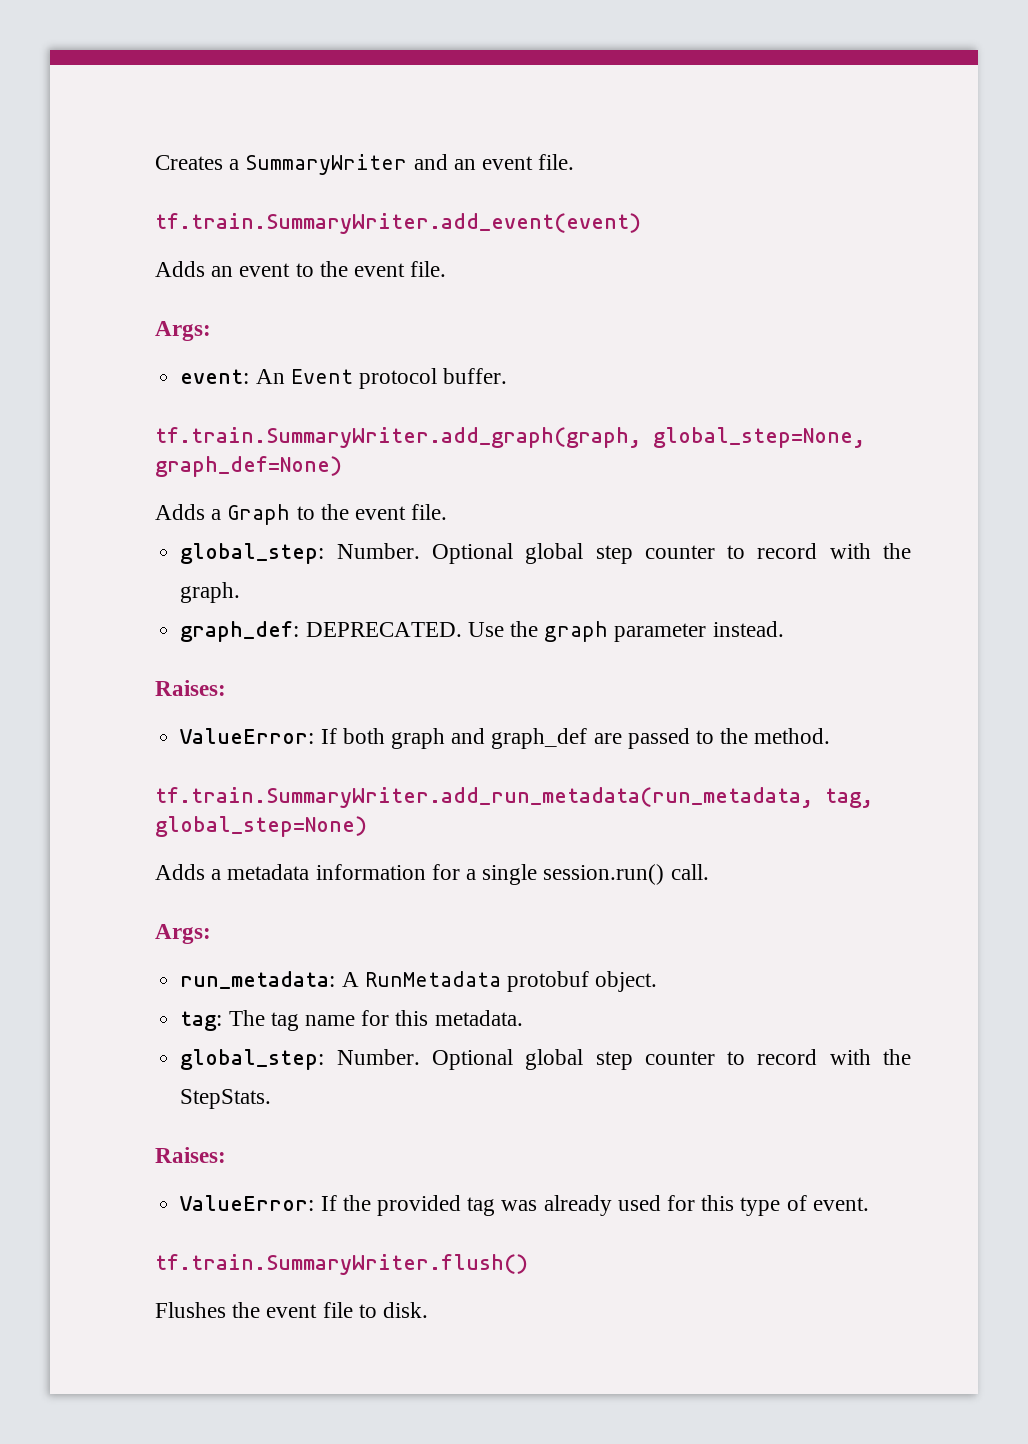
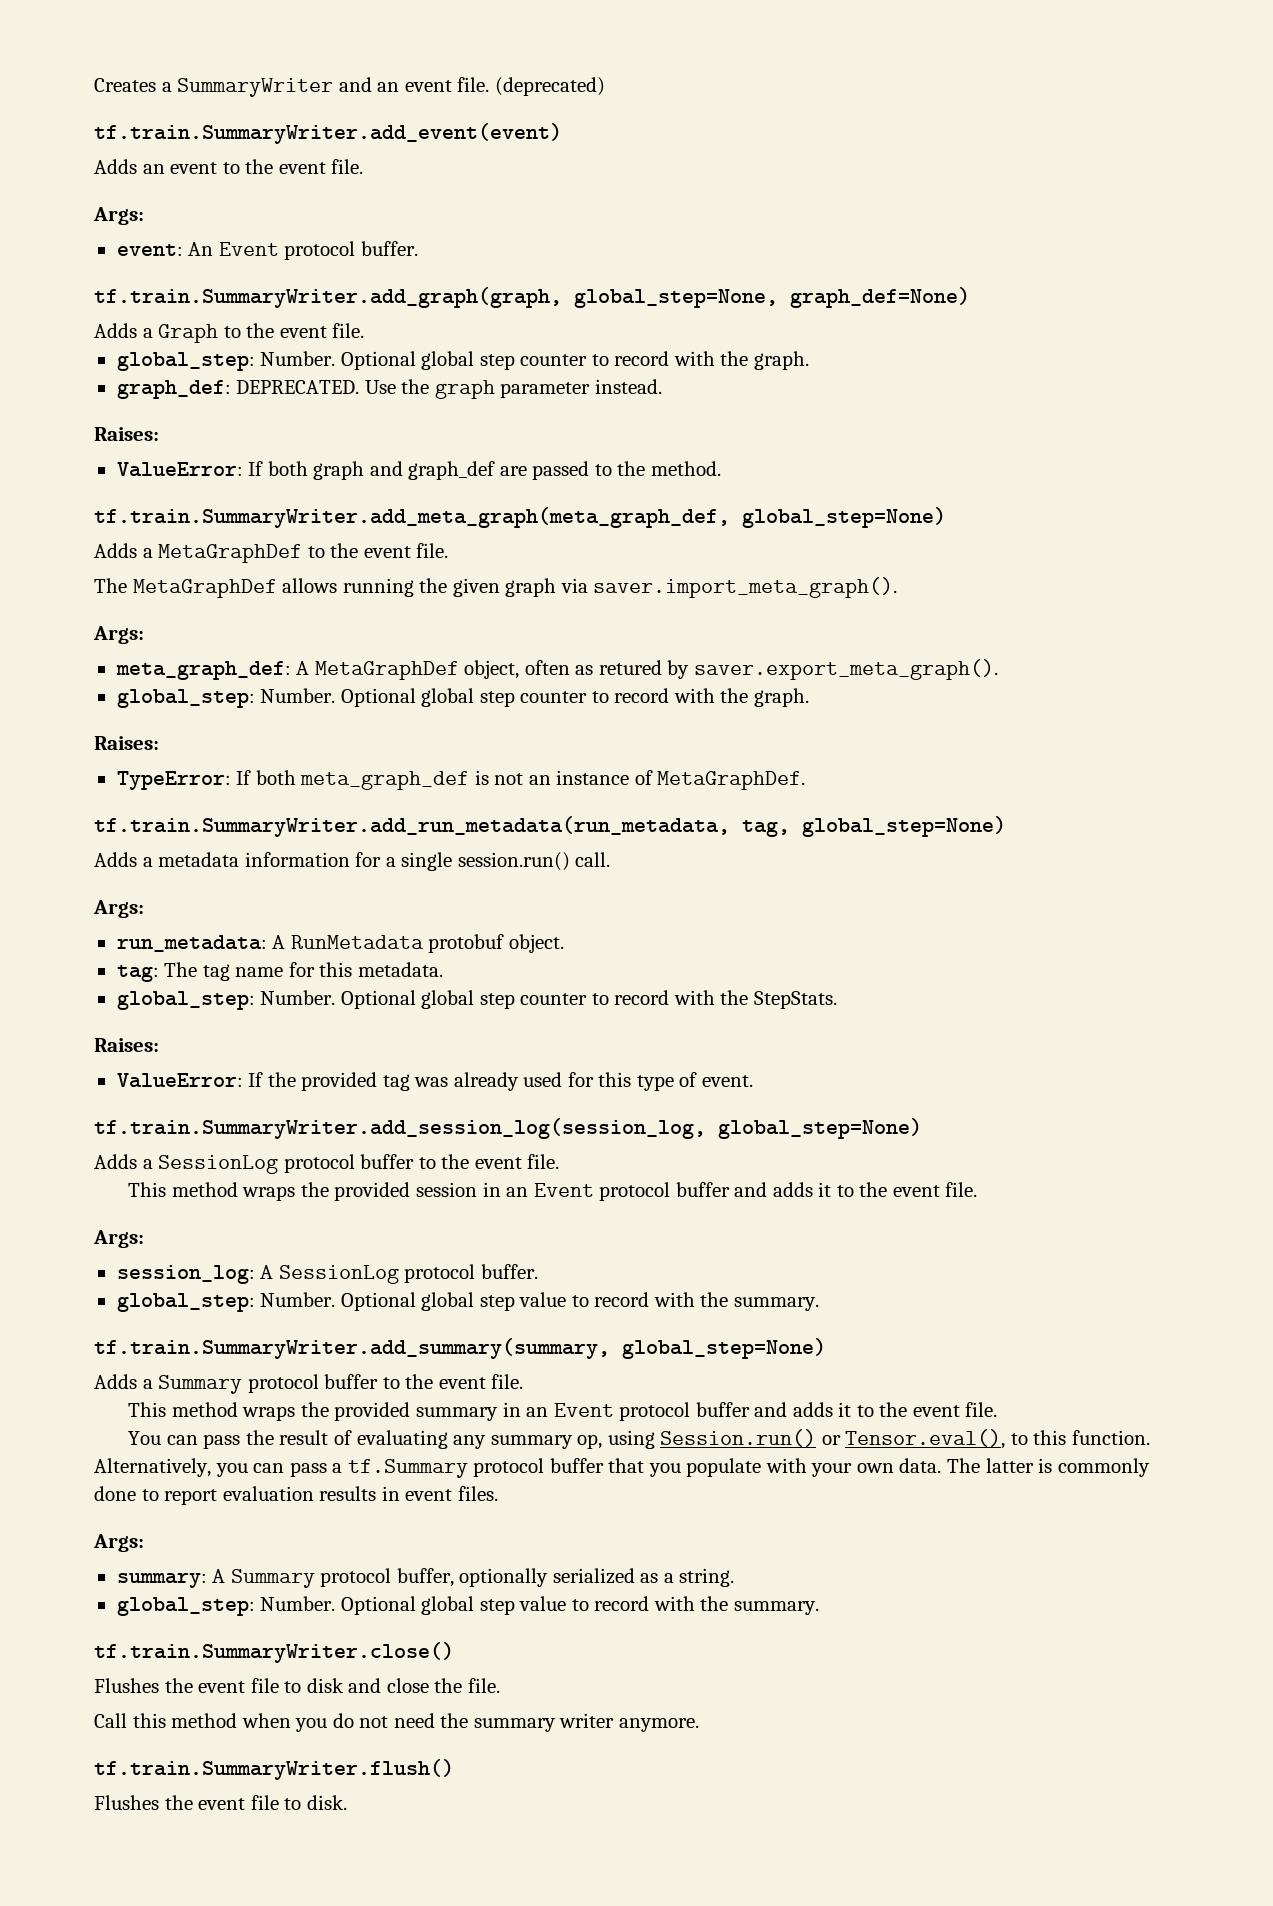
(575, 162) none -> [494,77,605,96] (deprecated)
(831, 736) none -> [94,507,946,528] [94,543,449,563] [94,577,898,598] [93,626,144,644] [115,659,998,680] [116,688,809,708] [94,736,159,750] [116,770,806,790] // tf.train.SummaryWriter.add_meta_graph(meta_graph_def, global_step=None) // Adds a MetaGraphDef to the event file. // The MetaGraphDef allows running the given graph via saver.import_meta_graph(). // Args: // meta_graph_def: A MetaGraphDef object, often as retured by saver.export_meta_graph(). // global_step: Number. Optional global step counter to record with the graph. // Raises: // TypeError: If both meta_graph_def is not an instance of MetaGraphDef.
(869, 1204) none -> [94,1118,922,1139] [94,1154,560,1174] [128,1182,978,1201] [93,1230,144,1248] [116,1264,538,1284] [116,1292,819,1312] [94,1338,826,1359] [94,1374,524,1394] [128,1402,998,1421] [128,1429,1150,1449] [94,1458,1150,1478] [94,1486,498,1505] [93,1534,144,1552] [116,1568,735,1588] [116,1596,819,1616] [94,1642,454,1663] [94,1678,500,1693] [94,1713,699,1732] // tf.train.SummaryWriter.add_session_log(session_log, global_step=None) // Adds a SessionLog protocol buffer to the event file. // This method wraps the provided session in an Event protocol buffer and adds it to the event file. // Args: // session_log: A SessionLog protocol buffer. // global_step: Number. Optional global step value to record with the summary. // tf.train.SummaryWriter.add_summary(summary, global_step=None) // Adds a Summary protocol buffer to the event file. // This method wraps the provided summary in an Event protocol buffer and adds it to the event file. // You can pass the result of evaluating any summary op, using Session.run() or Tensor.eval(), to this function. Alternatively, you can pass a tf.Summary protocol buffer that you populate with your own data. The latter is commonly done to report evaluation results in event files. // Args: // summary: A Summary protocol buffer, optionally serialized as a string. // global_step: Number. Optional global step value to record with the summary. // tf.train.SummaryWriter.close() // Flushes the event file to disk and close the file. // Call this method when you do not need the summary writer anymore.

